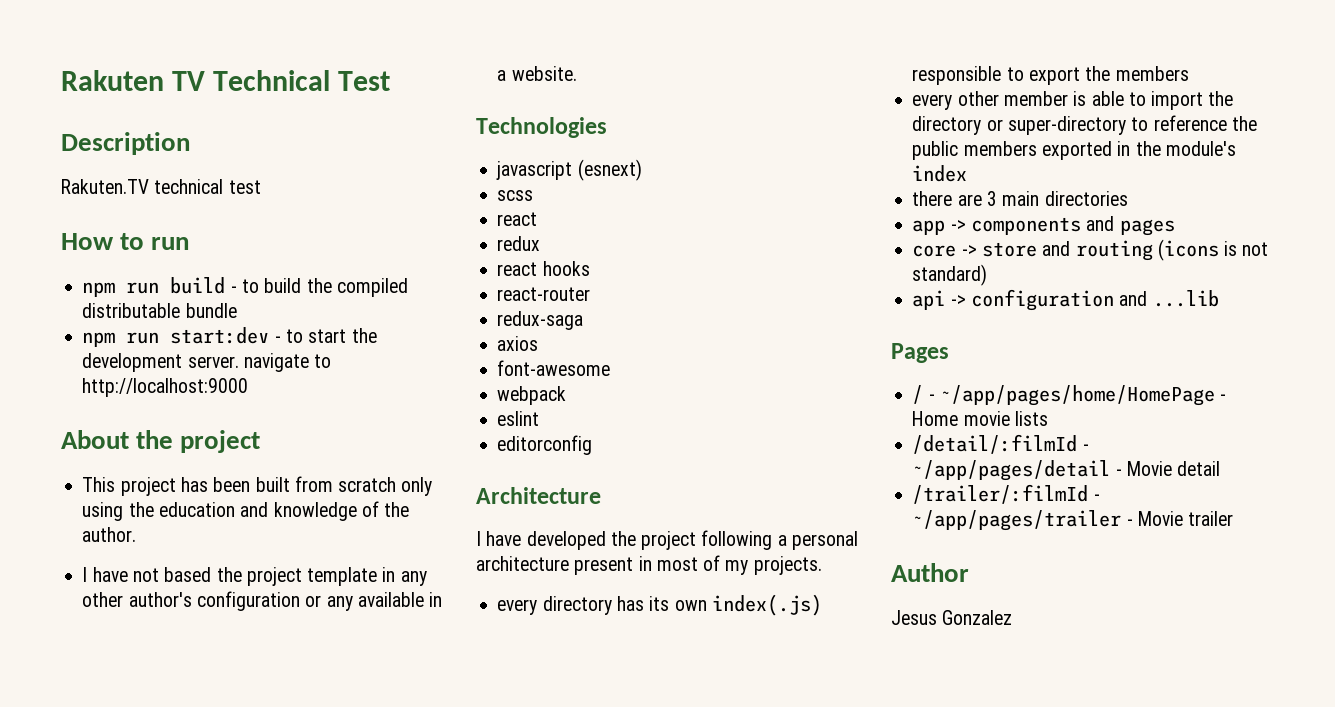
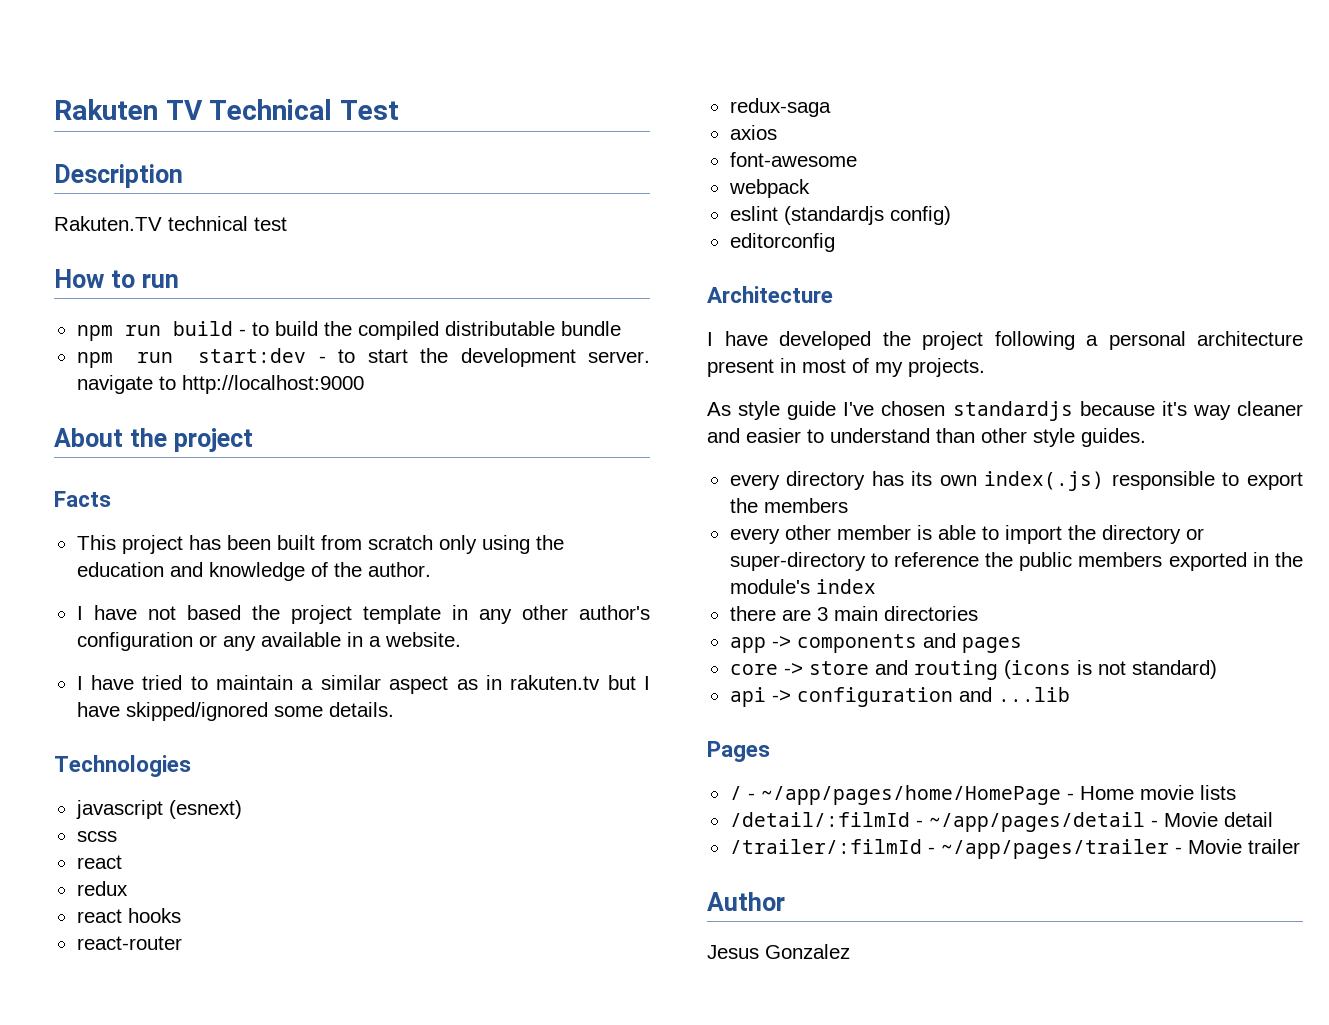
(261, 441) none -> [54,491,111,507] // Facts
(577, 73) none -> [76,675,651,694] [76,702,394,721] // I have tried to maintain a similar aspect as in rakuten.tv but I have skipped/ignored some details.
(540, 418) none -> [783,206,951,225] (standardjs config)
(822, 565) none -> [707,401,1303,421] [707,428,1146,447] // As style guide I've chosen standardjs because it's way cleaner and easier to understand than other style guides.

